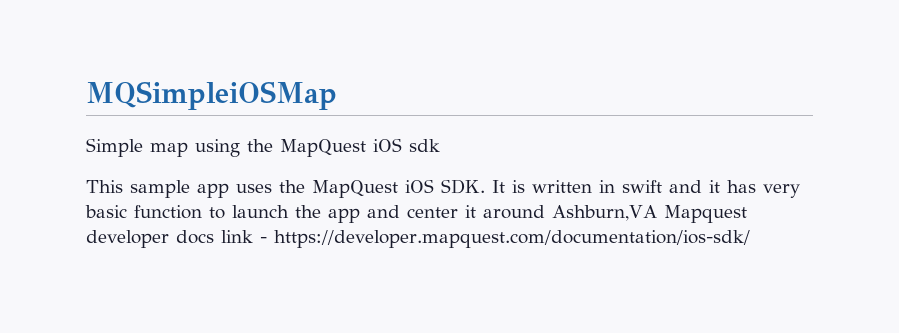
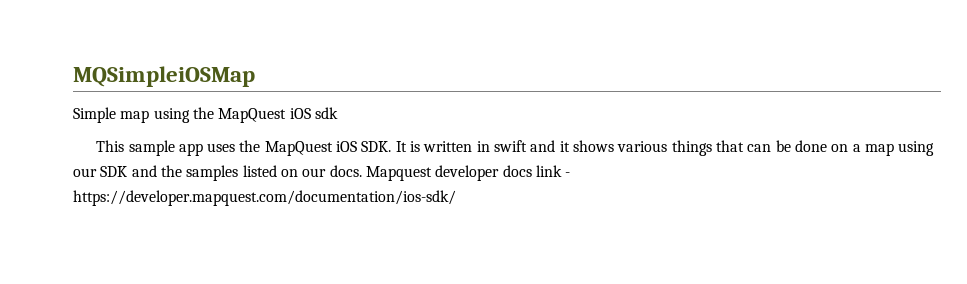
[727,180,800,198] [85,205,657,223] has very basic function to launch the app and center it around Ashburn,VA -> [572,140,935,156] [73,165,362,181] shows various things that can be done on a map using our SDK and the samples listed on our docs.

